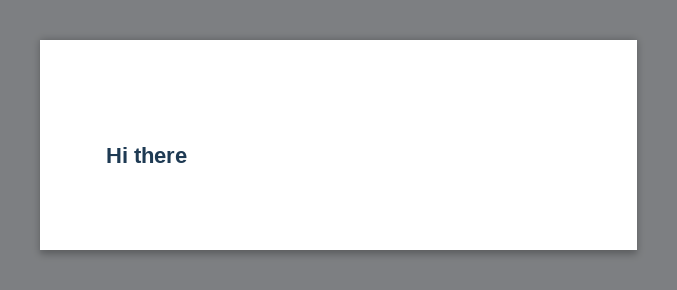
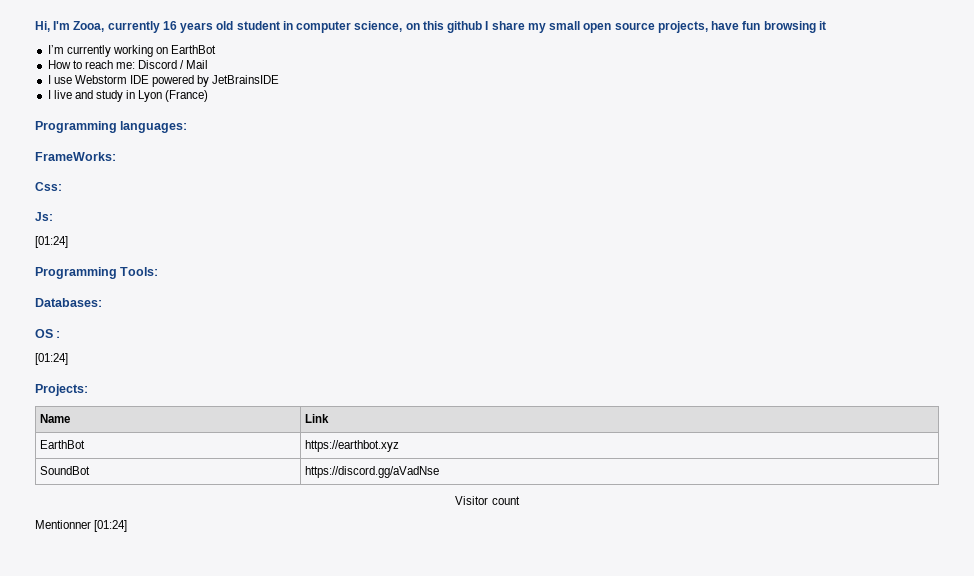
[106,147,187,163] Hi there -> [35,21,826,33] [47,45,217,57] [47,60,209,69] [47,75,280,87] [47,90,209,102] [35,121,188,133] [35,152,116,161] [35,182,62,191] [35,212,53,221] [35,236,68,248] [35,267,159,279] [35,298,102,307] [35,329,61,338] [35,353,68,365] [35,384,88,396] [40,414,71,423] [305,414,330,423] [40,440,86,449] [305,440,400,452] [40,466,91,475] [305,466,440,478] [455,496,520,505] [35,520,128,532] Hi, I'm Zooa, currently 16 years old student in computer science, on this github I share my small open source projects, have fun browsing it // I’m currently working on EarthBot // How to reach me: Discord / Mail // I use Webstorm IDE powered by JetBrainsIDE // I live and study in Lyon (France) // Programming languages: // FrameWorks: // Css: // Js: // [01:24] // Programming Tools: // Databases: // OS : // [01:24] // Projects: // Name | Link // EarthBot | https://earthbot.xyz // SoundBot | https://discord.gg/aVadNse // Visitor count // Mentionner [01:24]

